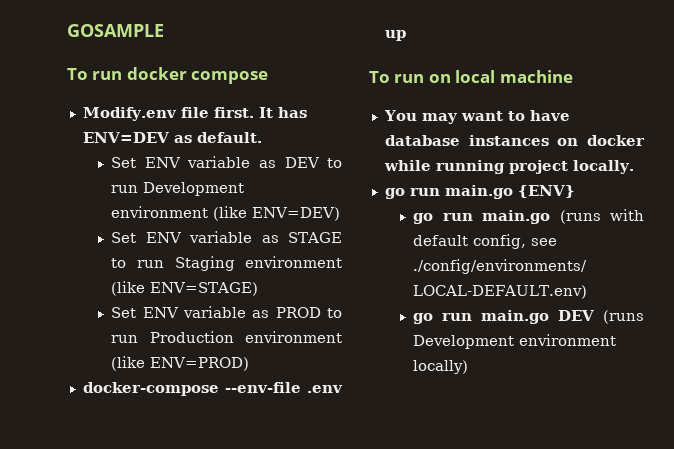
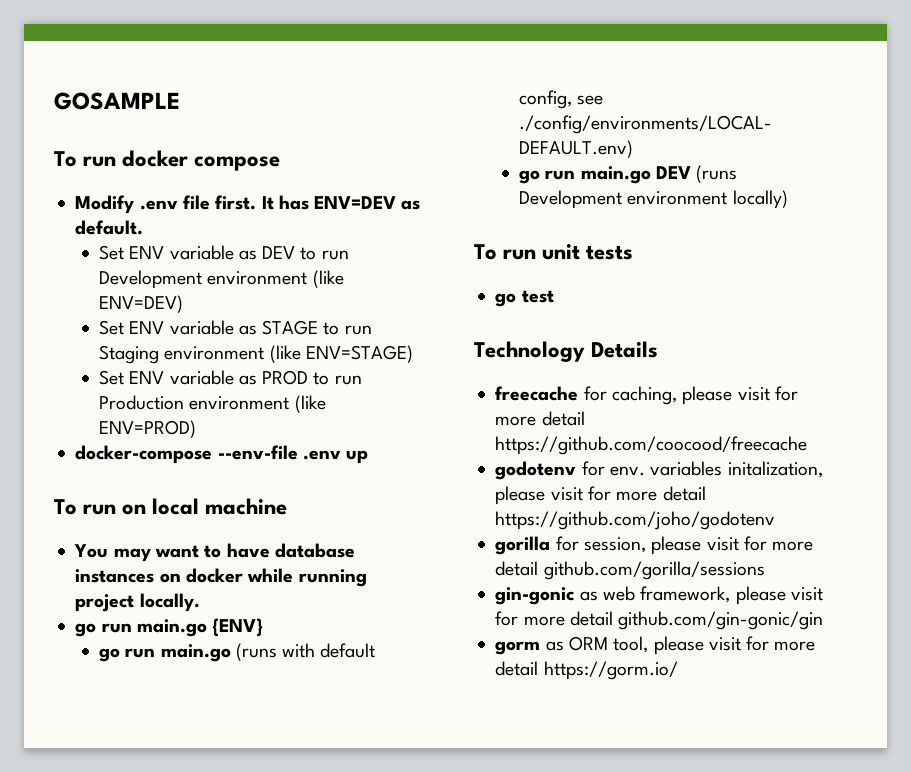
[82,107,177,121] Modify.env -> [75,195,178,214] Modify .env
(469, 367) none -> [474,244,634,260] [495,290,554,307] [474,341,659,362] [495,386,798,405] [495,411,585,426] [495,436,808,455] [495,461,823,480] [495,486,706,505] [495,511,776,530] [495,536,814,555] [495,561,765,580] [495,586,823,605] [495,611,824,630] [495,636,816,655] [495,661,678,680] // To run unit tests // go test // Technology Details // freecache for caching, please visit for more detail https://github.com/coocood/freecache // godotenv for env. variables initalization, please visit for more detail https://github.com/joho/godotenv // gorilla for session, please visit for more detail github.com/gorilla/sessions // gin-gonic as web framework, please visit for more detail github.com/gin-gonic/gin // gorm as ORM tool, please visit for more detail https://gorm.io/

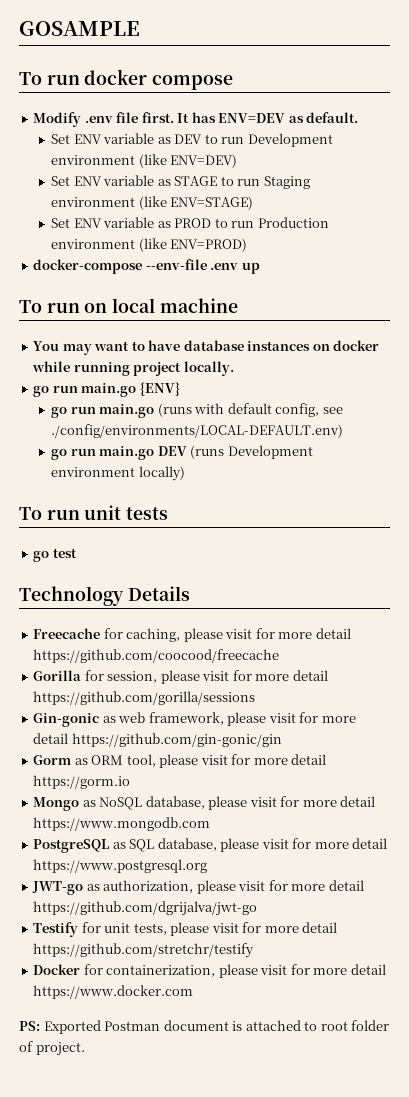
[495,386,579,401] freecache -> [33,628,101,639] Freecache
[495,461,823,480] [495,486,706,505] [495,511,776,530] [495,536,551,555] godotenv for env. variables initalization, please visit for more detail https://github.com/joho/godotenv // gorilla -> [33,670,82,681] Gorilla
[543,561,765,580] [495,587,575,605] github.com/gorilla/sessions // gin-gonic -> [33,691,256,705] [33,713,100,727] https://github.com/gorilla/sessions // Gin-gonic
[618,611,824,630] [495,641,541,655] github.com/gin-gonic/gin // gorm -> [71,733,282,747] [33,755,72,765] https://github.com/gin-gonic/gin // Gorm
[543,661,678,680] https://gorm.io/ -> [33,775,131,789] [33,796,376,811] [33,817,211,831] [33,838,388,853] [33,859,208,873] [32,880,364,895] [33,901,258,916] [33,922,338,937] [33,943,255,958] [33,964,386,978] [33,985,194,999] [19,1020,390,1034] [19,1041,85,1056] https://gorm.io // Mongo as NoSQL database, please visit for more detail https://www.mongodb.com // PostgreSQL as SQL database, please visit for more detail https://www.postgresql.org // JWT-go as authorization, please visit for more detail https://github.com/dgrijalva/jwt-go // Testify for unit tests, please visit for more detail https://github.com/stretchr/testify // Docker for containerization, please visit for more detail https://www.docker.com // PS: Exported Postman document is attached to root folder of project.

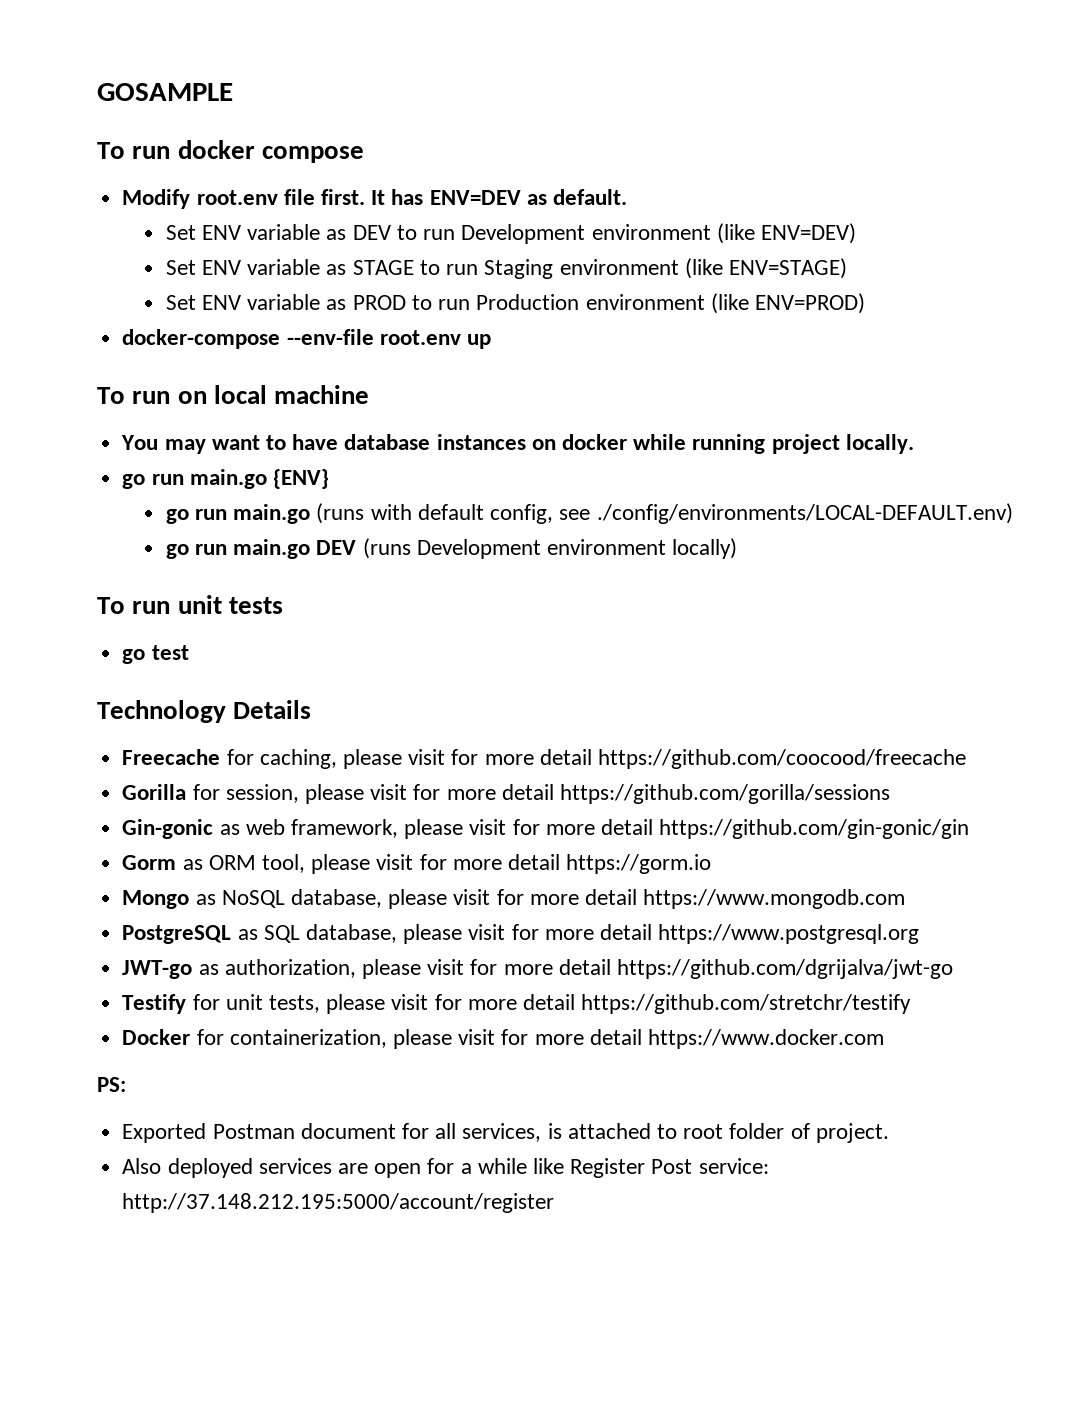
[84,116,113,123] .env -> [196,190,278,205] root.env
[210,263,239,270] .env -> [379,330,461,345] root.env
(40, 1026) none -> (126, 1084) //
(229, 1025) none -> [401,1123,542,1142] for all services,
(85, 1049) none -> [122,1158,769,1178] [122,1193,555,1213] // Also deployed services are open for a while like Register Post service: http://37.148.212.195:5000/account/register

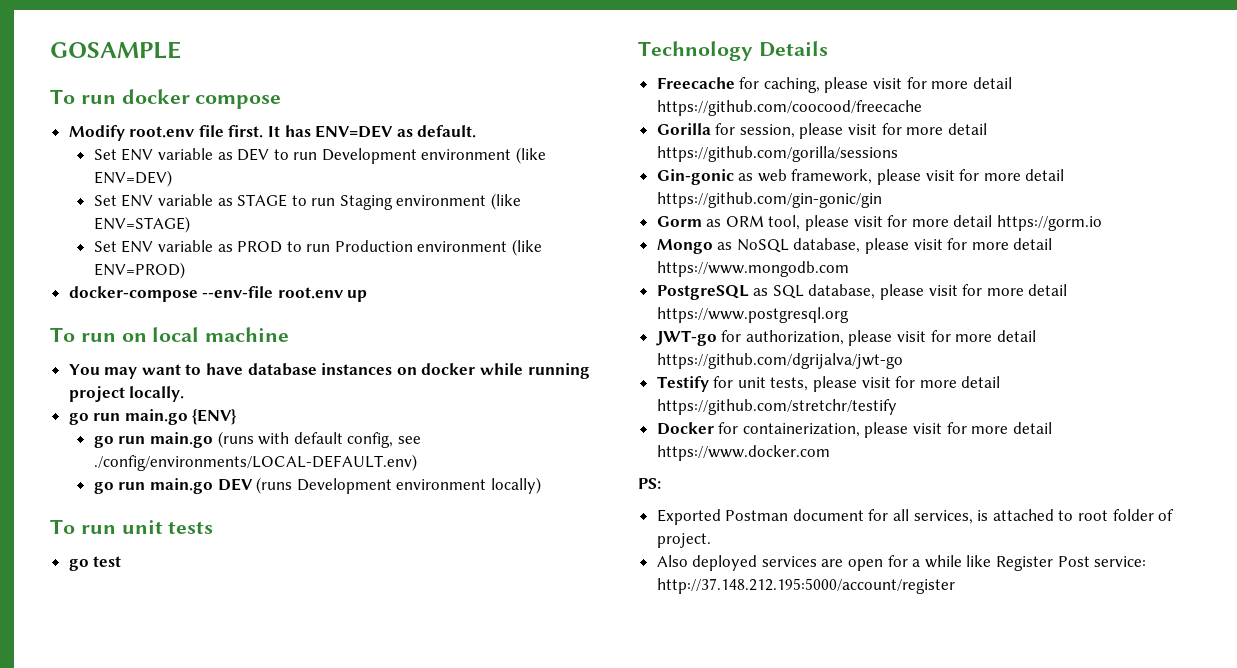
[198,964,219,975] as -> [721,330,742,342] for

